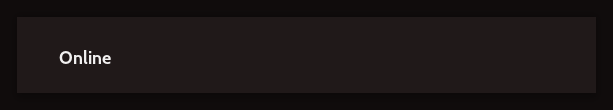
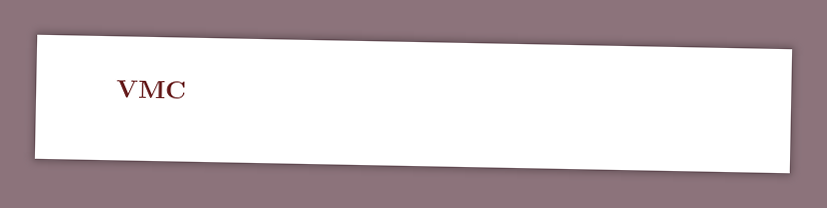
[59,50,111,64] Online -> [116,80,187,99] VMC

